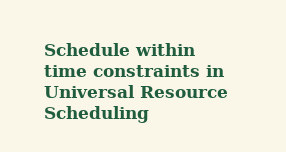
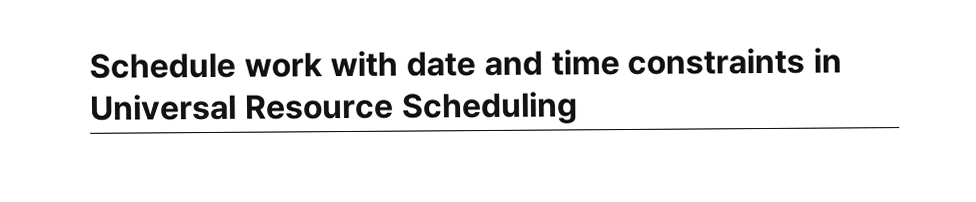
[135,43,195,56] within -> [243,50,543,78] work with date and

